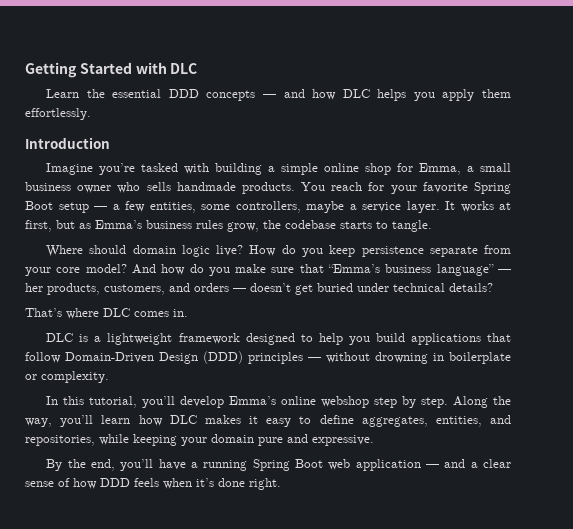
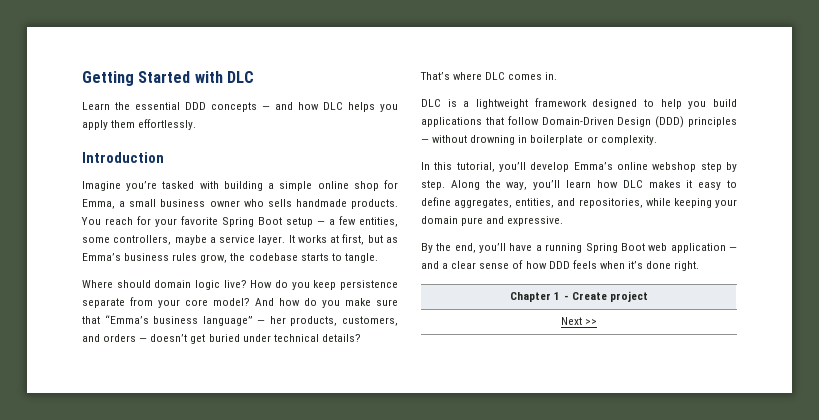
(281, 484) none -> [510,291,648,302] [560,317,598,325] // Chapter 1 - Create project // Next >>

